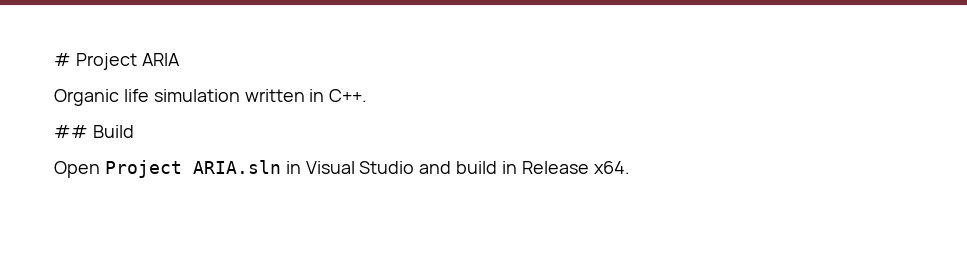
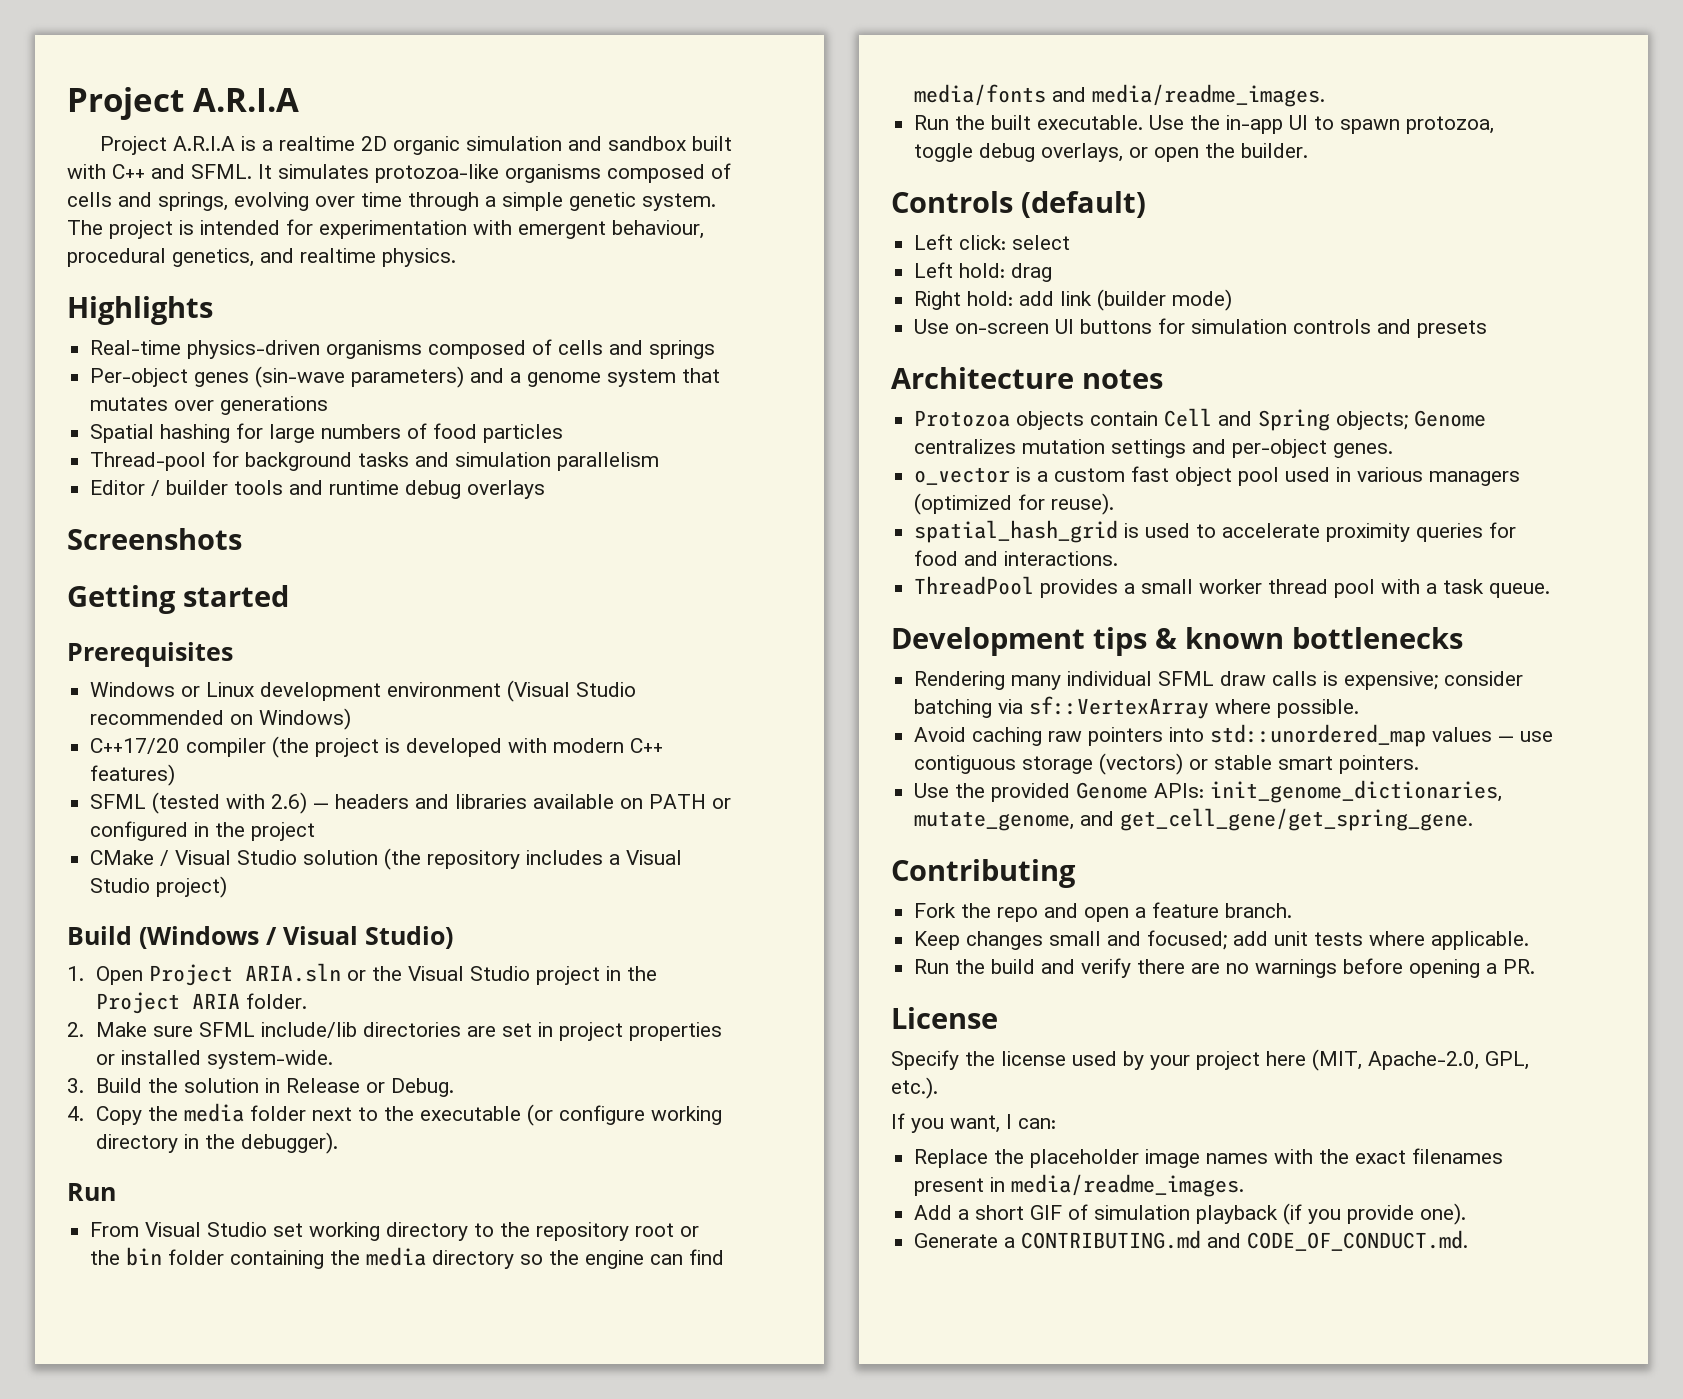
[54,53,180,70] [54,89,368,106] [54,125,134,138] [54,160,630,178] # Project ARIA // Organic life simulation written in C++. // ## Build // Open Project ARIA.sln in Visual Studio and build in Release x64. -> [67,87,299,120] [100,136,733,155] [67,163,731,183] [67,192,716,211] [67,219,704,239] [67,248,456,267] [67,296,213,325] [90,339,716,359] [90,366,721,388] [90,396,329,415] [90,423,564,443] [90,451,660,471] [90,480,546,499] [67,528,242,550] [67,585,289,614] [67,642,233,667] [90,680,637,702] [90,708,352,730] [90,736,664,758] [90,764,176,786] [90,792,732,814] [90,821,316,841] [90,848,683,870] [90,876,228,898] [67,926,453,949] [67,963,658,986] [96,992,308,1014] [67,1022,723,1041] [96,1050,334,1069] [67,1078,455,1097] [67,1103,723,1126] [96,1132,339,1154] [67,1183,116,1201] [90,1222,700,1241] [90,1247,725,1269] [914,84,1326,107] [914,115,1495,134] [914,143,1309,162] [891,191,1146,218] [914,234,1071,250] [914,262,1053,282] [914,289,1233,311] [914,318,1488,338] [891,367,1163,389] [914,408,1487,431] [914,439,1394,458] [914,466,1521,486] [914,493,1115,515] [914,520,1517,543] [914,550,1119,566] [914,576,1551,598] [891,627,1463,656] [914,671,1524,690] [914,696,1360,719] [914,724,1554,747] [914,753,1420,775] [914,780,1503,803] [914,808,1474,831] [891,859,1076,888] [914,902,1293,922] [914,930,1530,950] [914,958,1536,978] [891,1007,998,1029] [891,1049,1529,1071] [891,1077,938,1099] [891,1113,1056,1133] [914,1148,1504,1168] [914,1174,1245,1197] [914,1203,1467,1225] [914,1230,1469,1251] Project A.R.I.A // Project A.R.I.A is a realtime 2D organic simulation and sandbox built with C++ and SFML. It simulates protozoa-like organisms composed of cells and springs, evolving over time through a simple genetic system. The project is intended for experimentation with emergent behaviour, procedural genetics, and realtime physics. // Highlights // Real-time physics-driven organisms composed of cells and springs // Per-object genes (sin-wave parameters) and a genome system that mutates over generations // Spatial hashing for large numbers of food particles // Thread-pool for background tasks and simulation parallelism // Editor / builder tools and runtime debug overlays // Screenshots // Getting started // Prerequisites // Windows or Linux development environment (Visual Studio recommended on Windows) // C++17/20 compiler (the project is developed with modern C++ features) // SFML (tested with 2.6) — headers and libraries available on PATH or configured in the project // CMake / Visual Studio solution (the repository includes a Visual Studio project) // Build (Windows / Visual Studio) // 1. Open Project ARIA.sln or the Visual Studio project in the Project ARIA folder. // 2. Make sure SFML include/lib directories are set in project properties or installed system-wide. // 3. Build the solution in Release or Debug. // 4. Copy the media folder next to the executable (or configure working directory in the debugger). // Run // From Visual Studio set working directory to the repository root or the bin folder containing the media directory so the engine can find media/fonts and media/readme_images. // Run the built executable. Use the in-app UI to spawn protozoa, toggle debug overlays, or open the builder. // Controls (default) // Left click: select // Left hold: drag // Right hold: add link (builder mode) // Use on-screen UI buttons for simulation controls and presets // Architecture notes // Protozoa objects contain Cell and Spring objects; Genome centralizes mutation settings and per-object genes. // o_vector is a custom fast object pool used in various managers (optimized for reuse). // spatial_hash_grid is used to accelerate proximity queries for food and interactions. // ThreadPool provides a small worker thread pool with a task queue. // Development tips & known bottlenecks // Rendering many individual SFML draw calls is expensive; consider batching via sf::VertexArray where possible. // Avoid caching raw pointers into std::unordered_map values — use contiguous storage (vectors) or stable smart pointers. // Use the provided Genome APIs: init_genome_dictionaries, mutate_genome, and get_cell_gene/get_spring_gene. // Contributing // Fork the repo and open a feature branch. // Keep changes small and focused; add unit tests where applicable. // Run the build and verify there are no warnings before opening a PR. // License // Specify the license used by your project here (MIT, Apache-2.0, GPL, etc.). // If you want, I can: // Replace the placeholder image names with the exact filenames present in media/readme_images. // Add a short GIF of simulation playback (if you provide one). // Generate a CONTRIBUTING.md and CODE_OF_CONDUCT.md.

